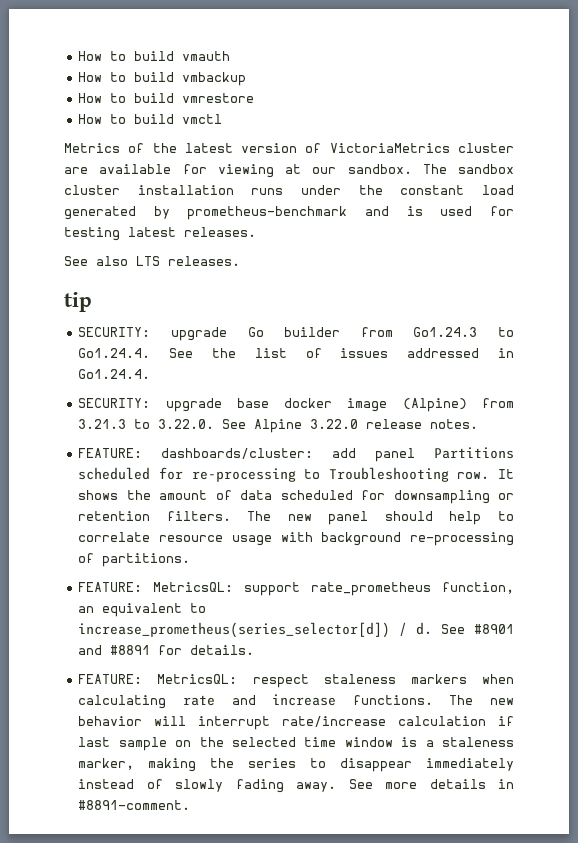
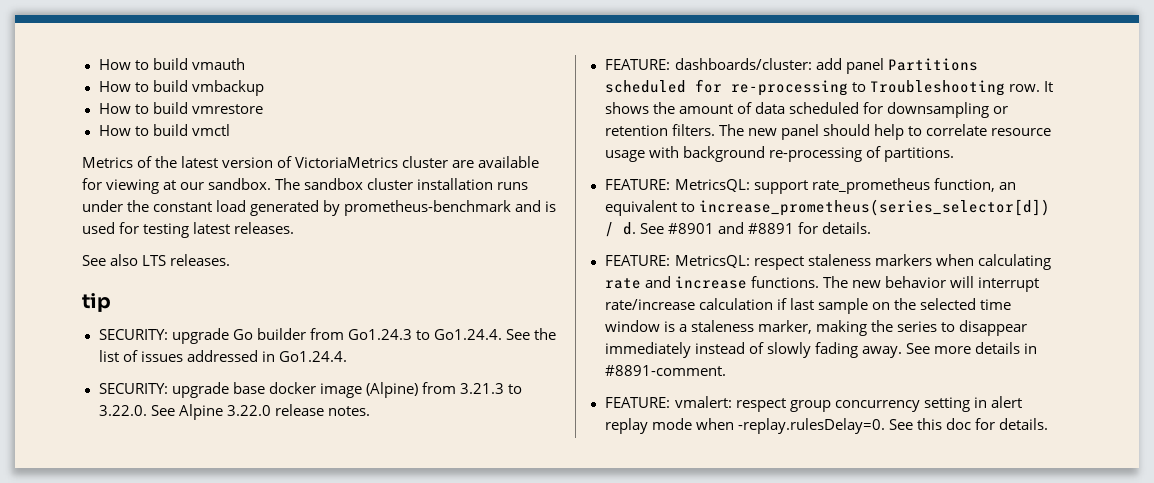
(191, 805) none -> [604,396,1022,412] [604,418,1048,434] // FEATURE: vmalert: respect group concurrency setting in alert replay mode when -replay.rulesDelay=0. See this doc for details.

